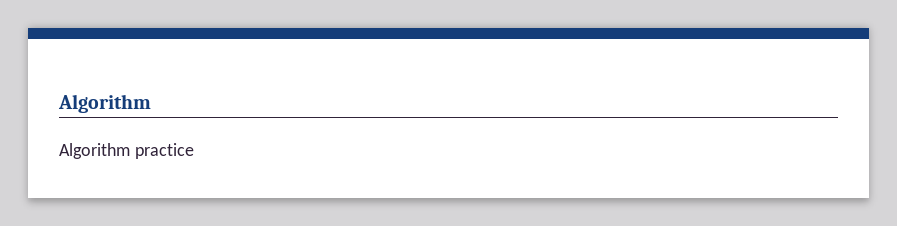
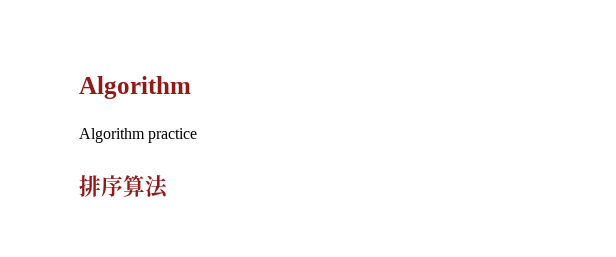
(194, 151) none -> [79,175,169,199] // 排序算法

